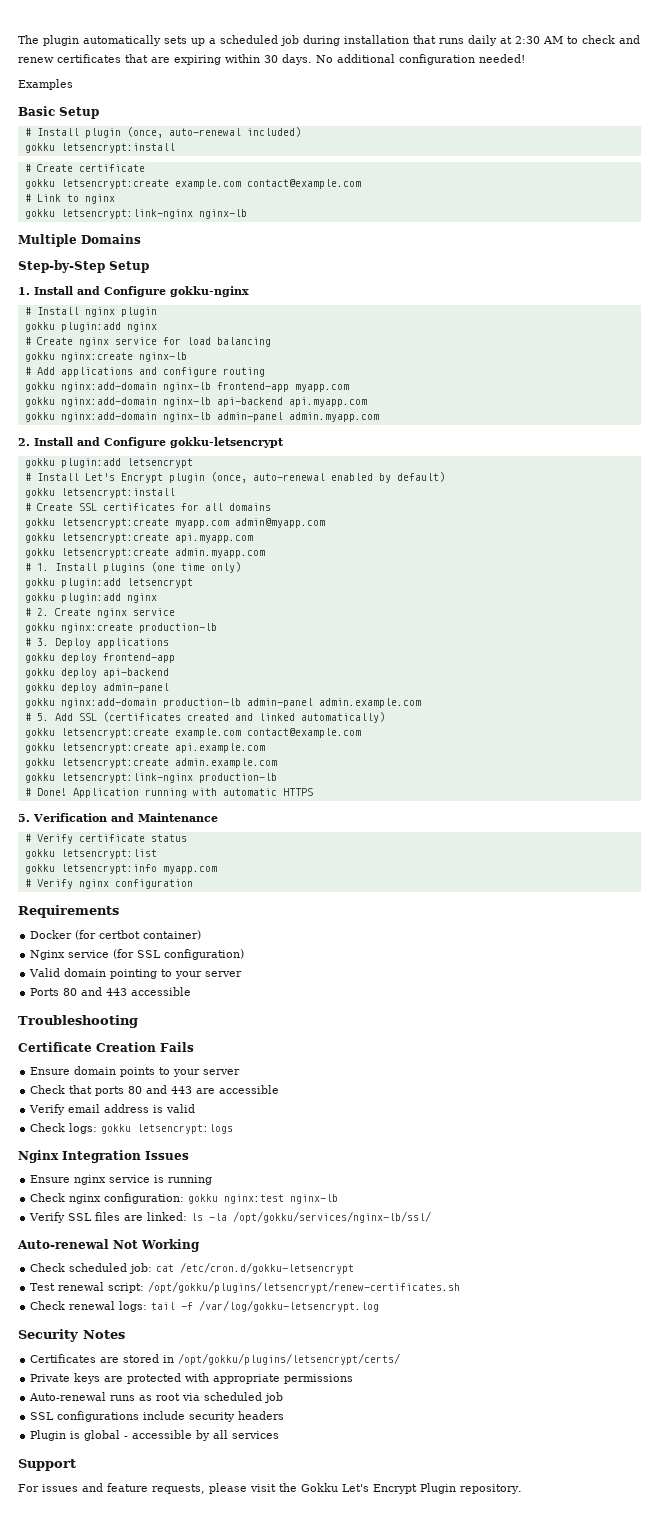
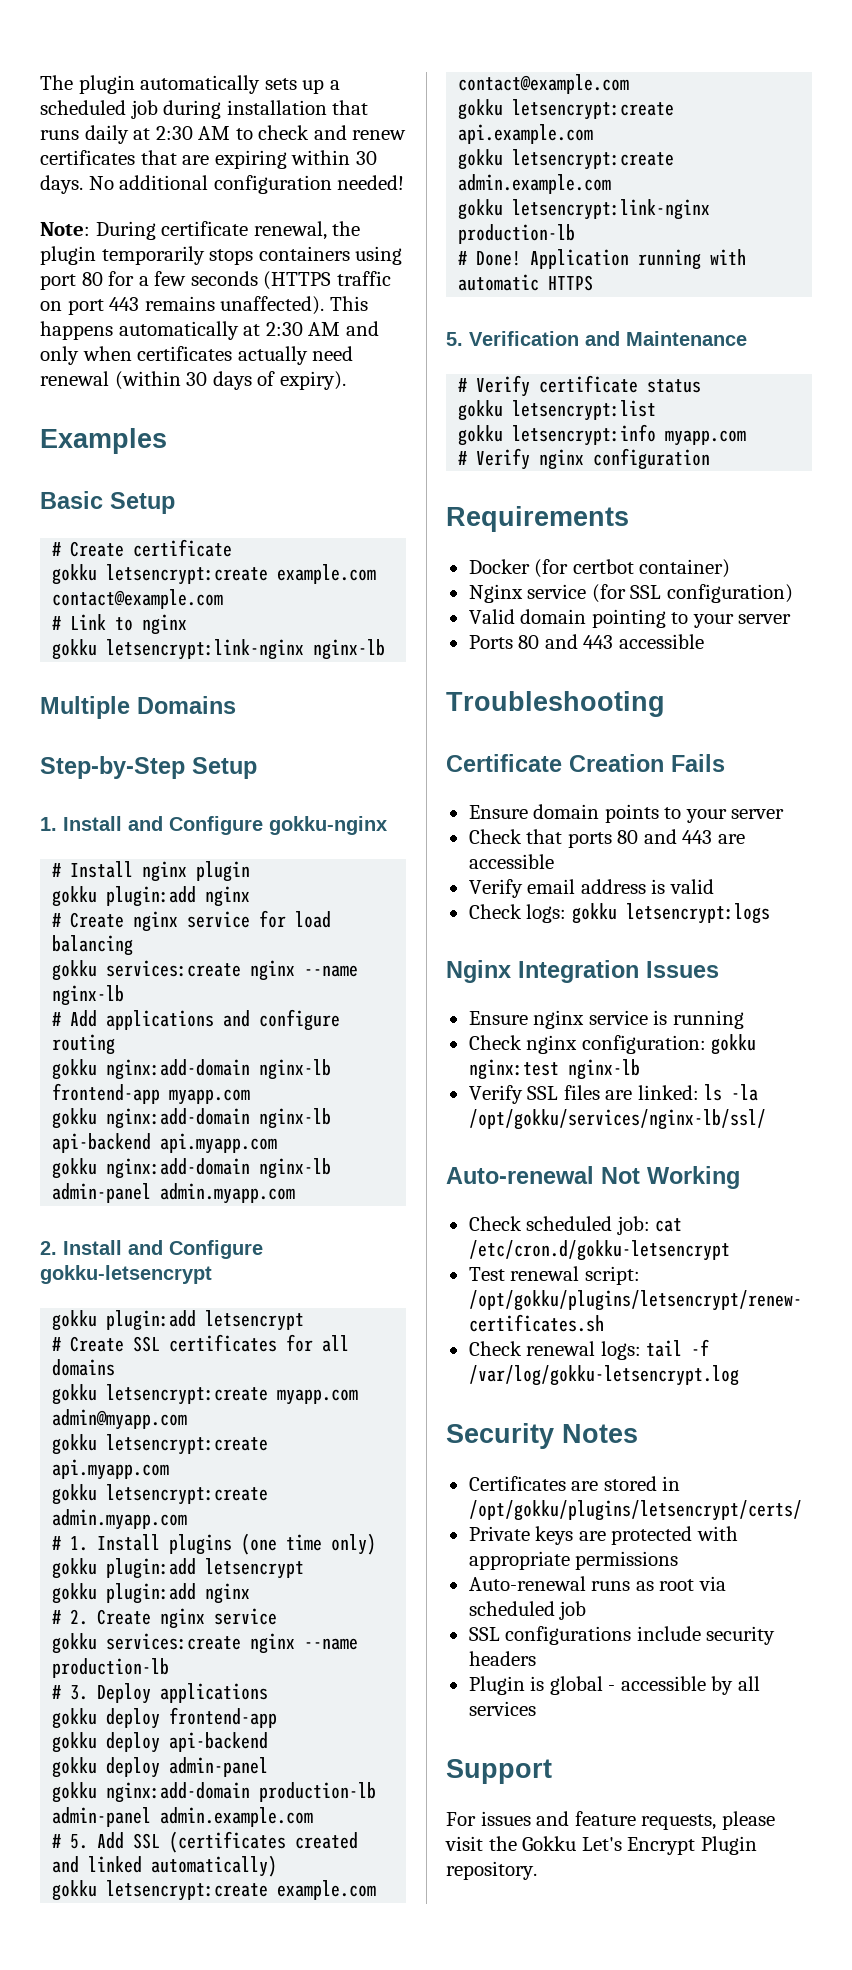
[18,79,73,90] [18,106,99,119] [24,127,301,138] [24,143,175,153] Examples // Basic Setup // # Install plugin (once, auto-renewal included) // gokku letsencrypt:install -> [40,221,361,240] [40,246,403,265] [40,271,391,290] [40,296,368,315] [40,321,379,340] [40,346,354,365] [40,371,346,390] [40,428,167,454] [40,491,175,514] Note: During certificate renewal, the plugin temporarily stops containers using port 80 for a few seconds (HTTPS traffic on port 443 remains unaffected). This happens automatically at 2:30 AM and only when certificates actually need renewal (within 30 days of expiry). // Examples // Basic Setup
[60,352,133,362] nginx:create -> [106,960,359,981] services:create nginx --name
[24,472,445,483] [24,488,175,498] // # Install Let's Encrypt plugin (once, auto-renewal enabled by default) // gokku letsencrypt:install -> (305, 1320) none
[60,623,133,633] nginx:create -> [106,1633,359,1654] services:create nginx --name

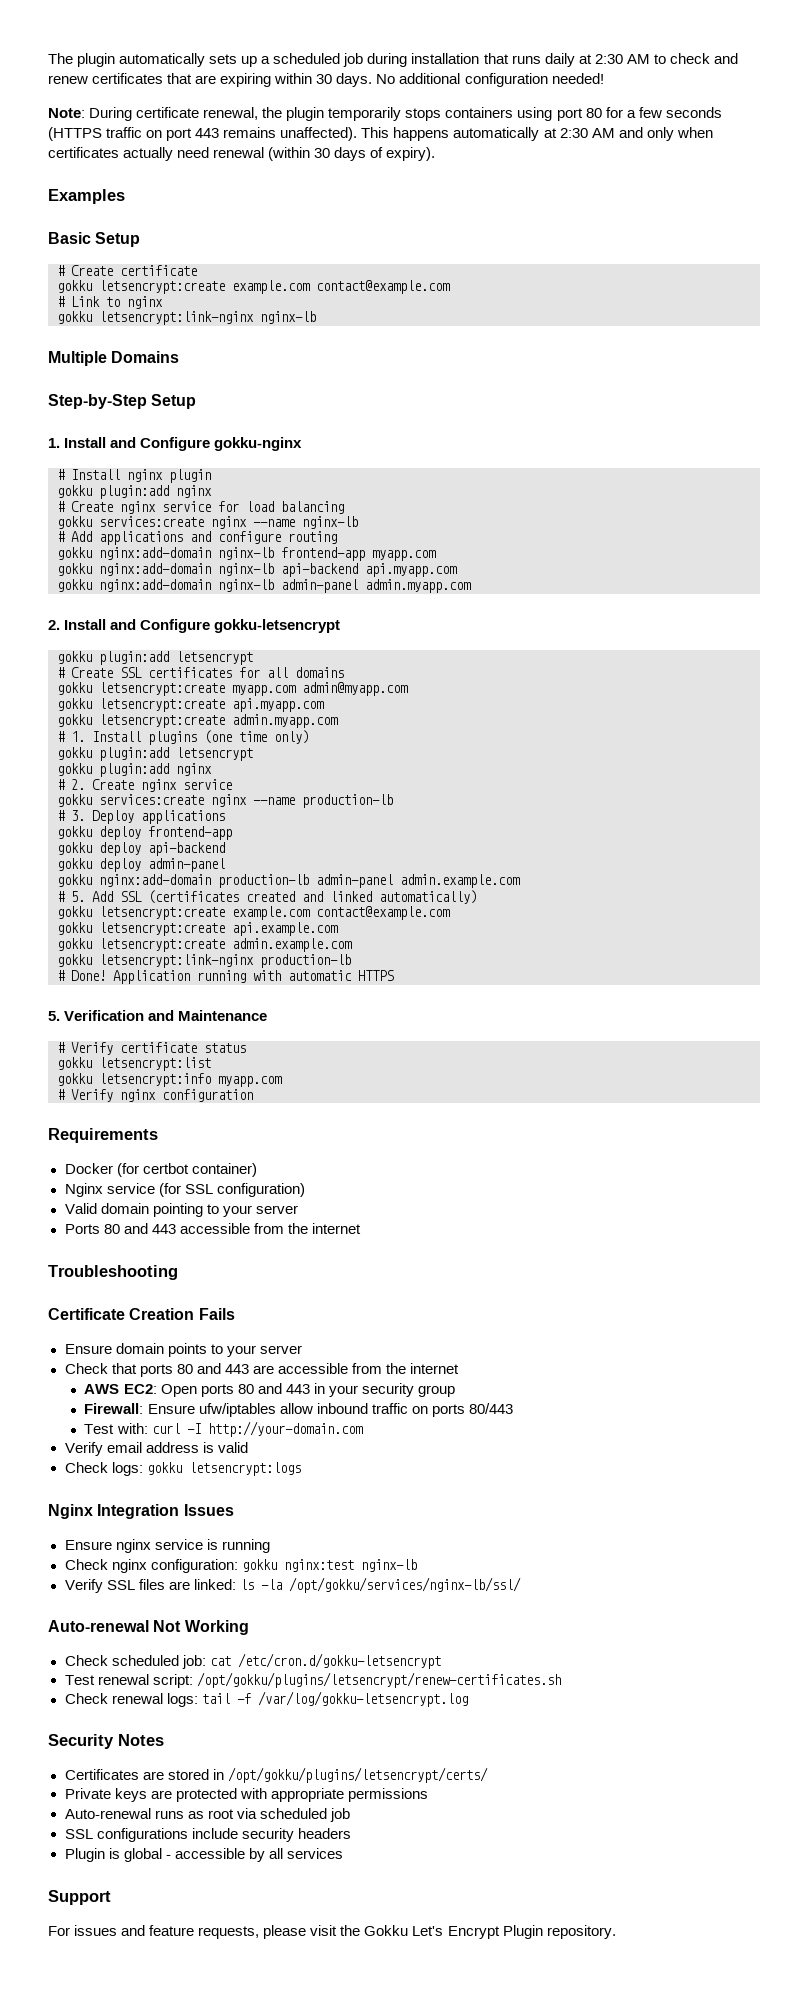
(704, 641) none -> [253,1223,361,1234] from the internet
(554, 861) none -> [351,1363,460,1374] [84,1383,455,1397] [84,1403,513,1417] [84,1421,363,1437] from the internet // AWS EC2: Open ports 80 and 443 in your security group // Firewall: Ensure ufw/iptables allow inbound traffic on ports 80/443 // Test with: curl -I http://your-domain.com

